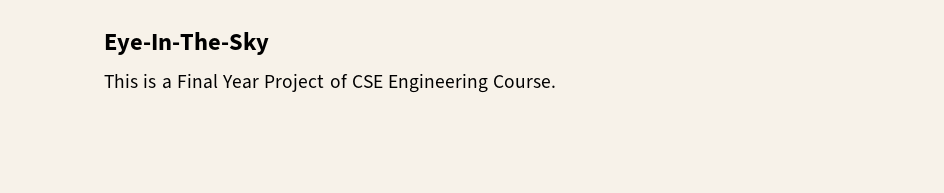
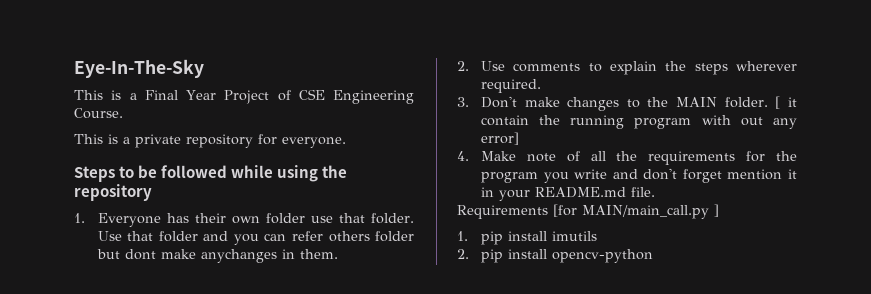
(557, 81) none -> [74,134,346,148] [74,165,348,182] [74,184,152,201] [74,213,415,227] [97,231,414,245] [96,249,338,263] [457,61,797,75] [480,79,541,93] [457,96,797,111] [480,115,797,129] [480,132,519,145] [457,151,797,165] [480,168,797,183] [480,187,655,201] [457,204,719,219] [457,231,597,245] [457,249,653,263] // This is a private repository for everyone. // Steps to be followed while using the repository // 1. Everyone has their own folder use that folder. Use that folder and you can refer others folder but dont make anychanges in them. // 2. Use comments to explain the steps wherever required. // 3. Don't make changes to the MAIN folder. [ it contain the running program with out any error] // 4. Make note of all the requirements for the program you write and don't forget mention it in your README.md file. // Requirements [for MAIN/main_call.py ] // 1. pip install imutils // 2. pip install opencv-python

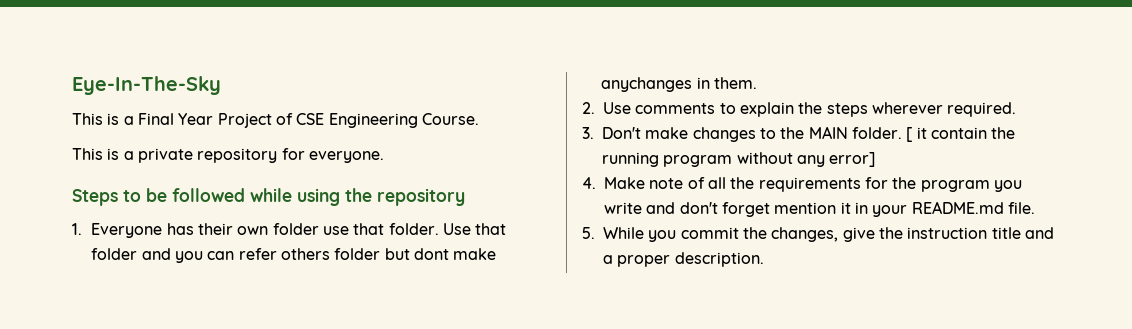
[701,115,763,126] with out -> [736,152,793,164] without
[457,204,719,219] [457,231,597,245] [457,249,653,263] Requirements [for MAIN/main_call.py ] // 1. pip install imutils // 2. pip install opencv-python -> [582,227,1054,242] [603,252,764,267] 5. While you commit the changes, give the instruction title and a proper description.

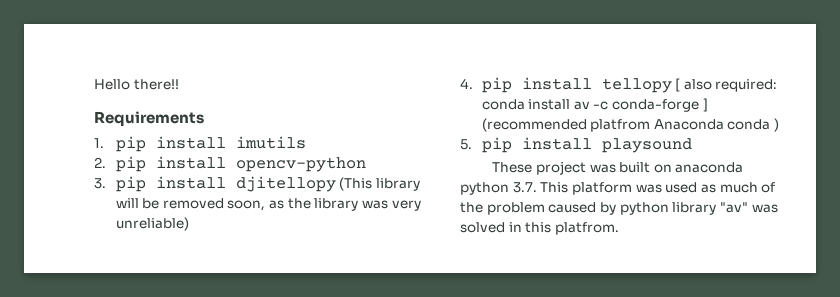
[72,76,221,95] [72,113,479,128] [72,148,384,163] [72,188,465,206] [72,223,507,238] [91,248,497,263] [601,77,757,92] [582,102,1017,117] [582,126,1016,142] [602,152,876,167] [582,177,1022,192] [604,201,1035,217] [582,227,1054,242] [603,252,764,267] Eye-In-The-Sky // This is a Final Year Project of CSE Engineering Course. // This is a private repository for everyone. // Steps to be followed while using the repository // 1. Everyone has their own folder use that folder. Use that folder and you can refer others folder but dont make anychanges in them. // 2. Use comments to explain the steps wherever required. // 3. Don't make changes to the MAIN folder. [ it contain the running program without any error] // 4. Make note of all the requirements for the program you write and don't forget mention it in your README.md file. // 5. While you commit the changes, give the instruction title and a proper description. -> [94,79,179,90] [94,111,204,126] [94,136,306,152] [94,156,366,172] [94,176,420,192] [115,198,421,211] [115,217,189,231] [460,77,778,93] [481,98,708,112] [481,118,780,132] [460,137,692,153] [492,161,744,175] [460,182,776,195] [460,202,778,215] [460,222,619,235] Hello there!! // Requirements // 1. pip install imutils // 2. pip install opencv-python // 3. pip install djitellopy (This library will be removed soon, as the library was very unreliable) // 4. pip install tellopy [ also required: conda install av -c conda-forge ] (recommended platfrom Anaconda conda ) // 5. pip install playsound // These project was built on anaconda python 3.7. This platform was used as much of the problem caused by python library "av" was solved in this platfrom.

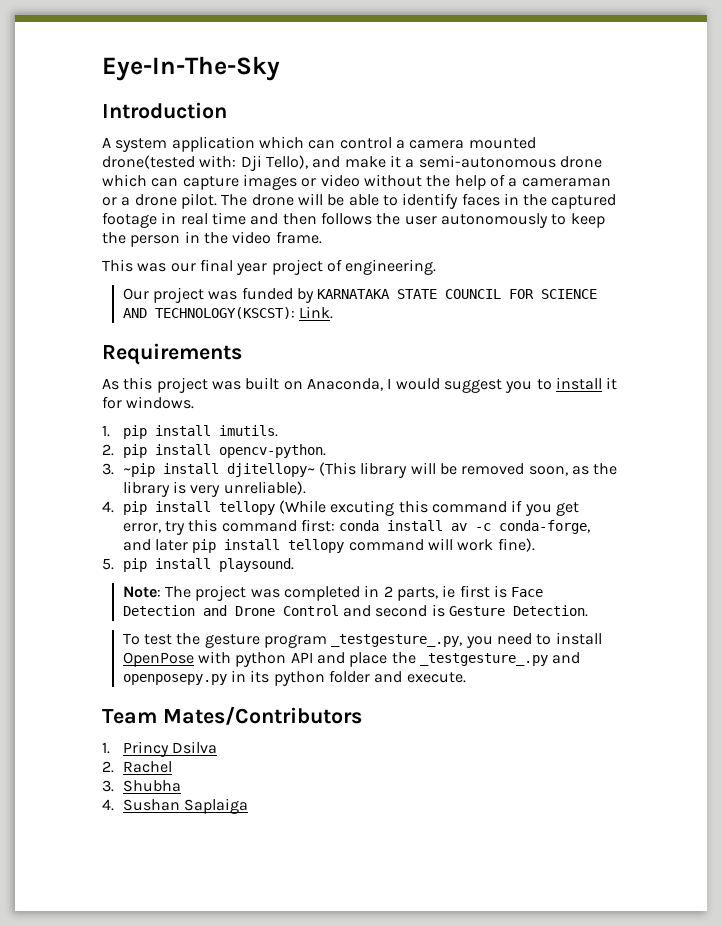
[94,79,179,90] [94,111,204,126] Hello there!! // Requirements -> [102,56,280,81] [102,102,227,119] [102,136,536,152] [102,155,602,171] [102,174,611,190] [102,193,617,209] [102,212,605,228] [102,231,322,247] [102,259,437,275] [122,287,598,303] [122,306,334,319] [102,343,242,365] [102,377,618,393] [102,396,195,409] Eye-In-The-Sky // Introduction // A system application which can control a camera mounted drone(tested with: Dji Tello), and make it a semi-autonomous drone which can capture images or video without the help of a cameraman or a drone pilot. The drone will be able to identify faces in the captured footage in real time and then follows the user autonomously to keep the person in the video frame. // This was our final year project of engineering. // Our project was funded by KARNATAKA STATE COUNCIL FOR SCIENCE AND TECHNOLOGY(KSCST): Link. // Requirements // As this project was built on Anaconda, I would suggest you to install it for windows.
[235,136,306,149] imutils -> [218,425,278,437] imutils.
[235,157,366,172] [94,176,336,192] opencv-python // 3. pip install djitellopy -> [218,444,326,458] [102,463,315,477] opencv-python. // 3. ~pip install djitellopy~
[362,200,421,211] [115,217,189,231] was very unreliable) -> [173,481,306,497] is very unreliable).
[675,78,778,92] [481,98,708,112] [481,118,780,132] [460,137,692,153] [492,161,744,175] [460,182,776,195] [460,202,778,215] [460,222,619,235] [ also required: conda install av -c conda-forge ] (recommended platfrom Anaconda conda ) // 5. pip install playsound // These project was built on anaconda python 3.7. This platform was used as much of the problem caused by python library "av" was solved in this platfrom. -> [279,500,580,516] [122,519,591,535] [122,538,535,553] [102,558,294,572] [122,585,544,601] [122,604,589,617] [122,632,602,648] [122,651,581,667] [122,670,466,686] [102,706,362,725] [102,741,218,757] [102,761,172,773] [102,780,181,792] [102,798,249,814] (While excuting this command if you get error, try this command first: conda install av -c conda-forge, and later pip install tellopy command will work fine). // 5. pip install playsound. // Note: The project was completed in 2 parts, ie first is Face Detection and Drone Control and second is Gesture Detection. // To test the gesture program _testgesture_.py, you need to install OpenPose with python API and place the _testgesture_.py and openposepy.py in its python folder and execute. // Team Mates/Contributors // 1. Princy Dsilva // 2. Rachel // 3. Shubha // 4. Sushan Saplaiga

